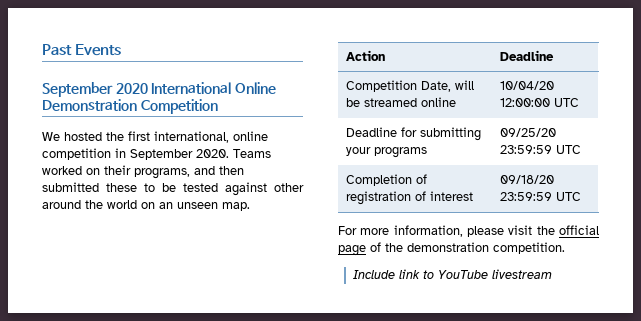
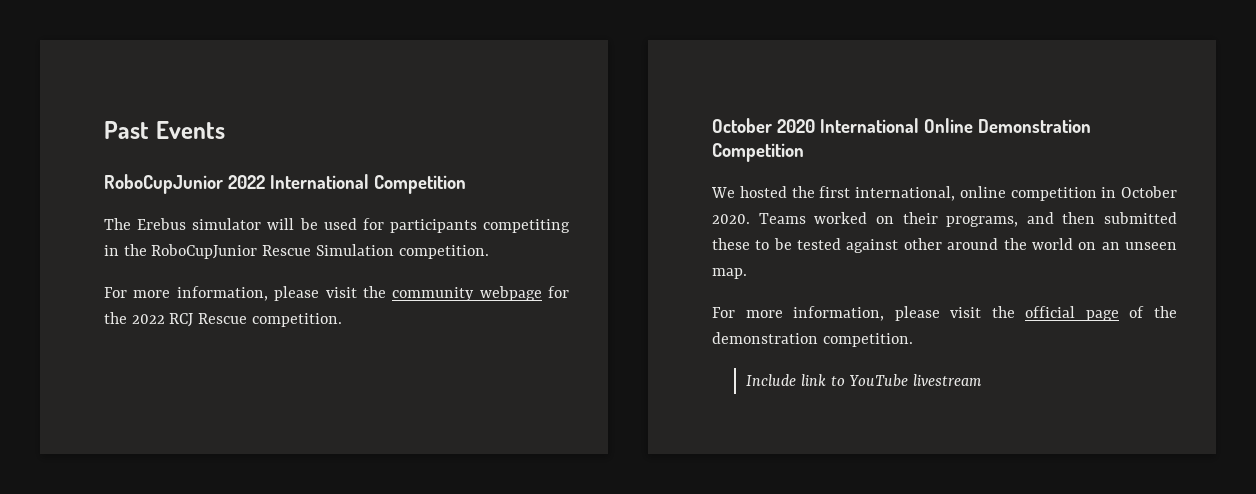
[42,82,113,97] September -> [104,174,466,194] [104,218,570,233] [104,244,489,259] [104,286,569,301] [104,312,342,327] [712,118,772,133] RoboCupJunior 2022 International Competition // The Erebus simulator will be used for participants competiting in the RoboCupJunior Rescue Simulation competition. // For more information, please visit the community webpage for the 2022 RCJ Rescue competition. // October
[130,149,193,160] September -> [1121,186,1177,198] October
[345,50,385,61] [499,50,554,61] [345,80,474,92] [345,97,456,107] [499,81,554,90] [499,98,579,107] [345,127,481,141] [345,147,427,158] [499,128,556,137] [499,145,581,154] [345,174,427,186] [345,191,473,205] [499,175,554,184] [499,192,581,201] // Action | Deadline // Competition Date, will be streamed online | 10/04/20 12:00:00 UTC // Deadline for submitting your programs | 09/25/20 23:59:59 UTC // Completion of registration of interest | 09/18/20 23:59:59 UTC -> (747, 273) none

